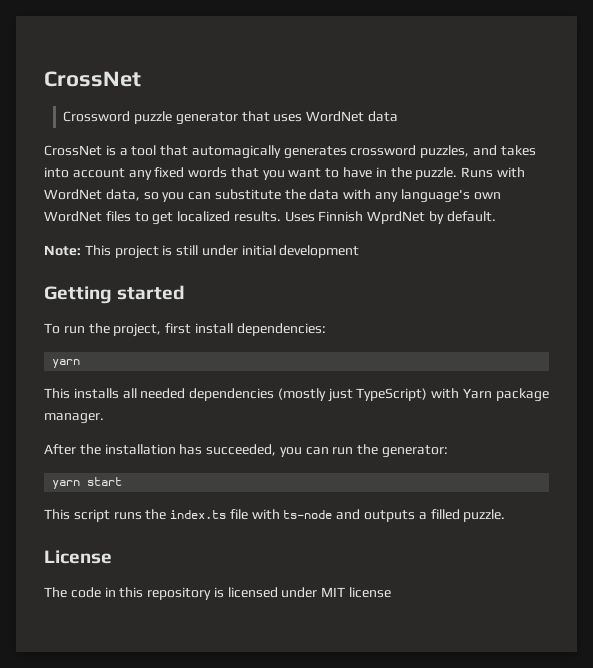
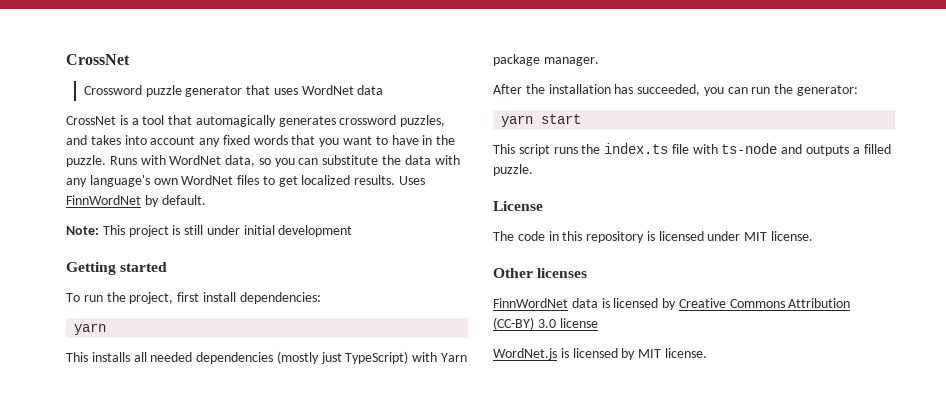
[318,211,426,224] Finnish WprdNet -> [66,195,141,205] FinnWordNet
[349,587,392,598] license -> [771,231,814,241] [493,268,588,278] [493,298,851,310] [493,317,598,330] [493,348,707,360] license. // Other licenses // FinnWordNet data is licensed by Creative Commons Attribution (CC-BY) 3.0 license // WordNet.js is licensed by MIT license.

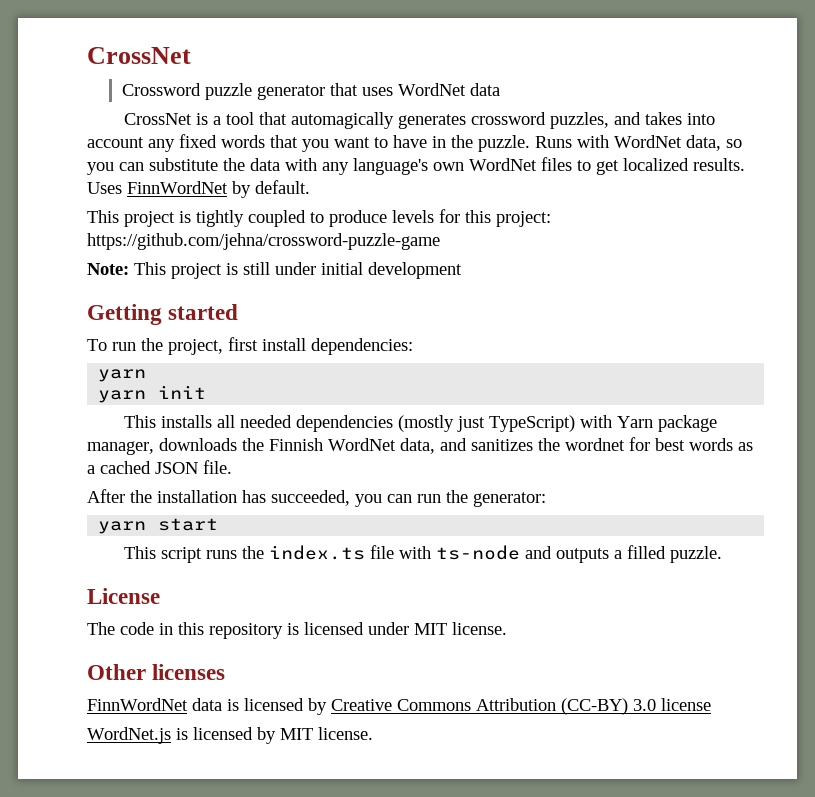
(206, 200) none -> [87,209,551,227] [87,233,440,250] // This project is tightly coupled to produce levels for this project: https://github.com/jehna/crossword-puzzle-game
(107, 329) none -> [98,385,207,403] // yarn init
[543,57,599,66] manager. -> [87,437,753,455] [87,460,232,474] manager, downloads the Finnish WordNet data, and sanitizes the wordnet for best words as a cached JSON file.

